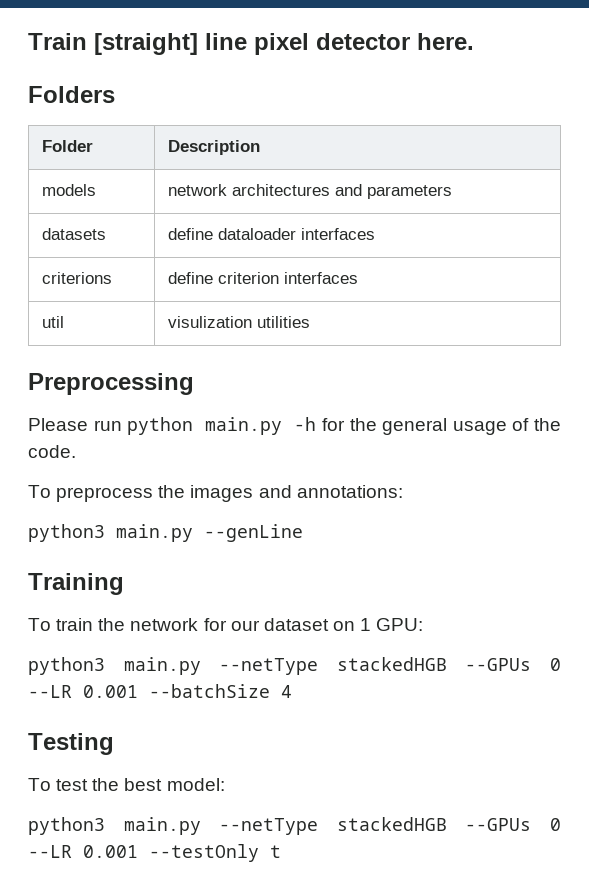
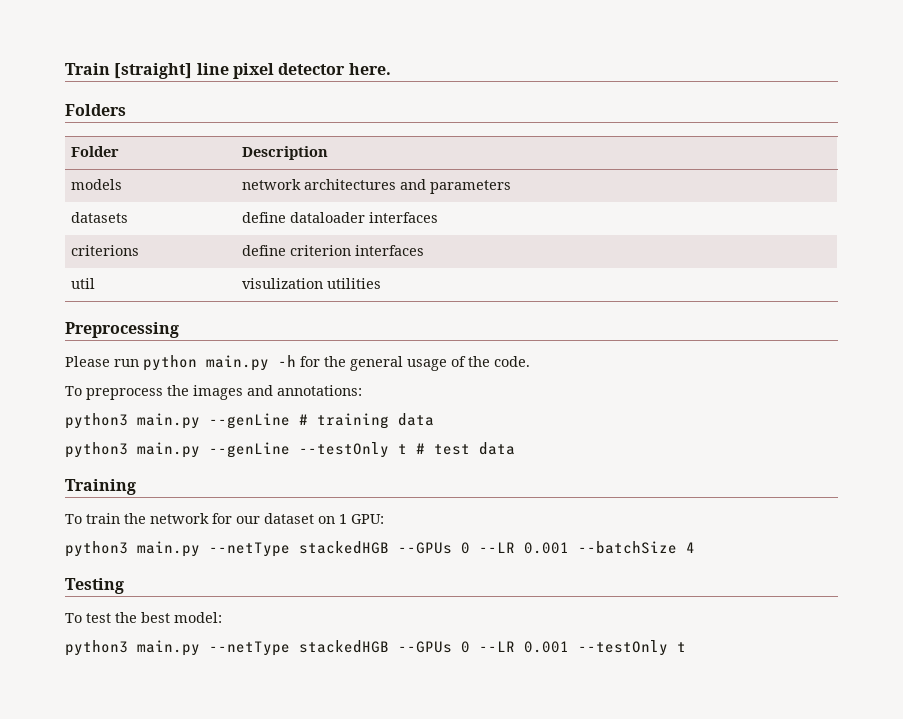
(303, 533) none -> [299,413,434,429] [65,442,515,458] # training data // python3 main.py --genLine --testOnly t # test data

